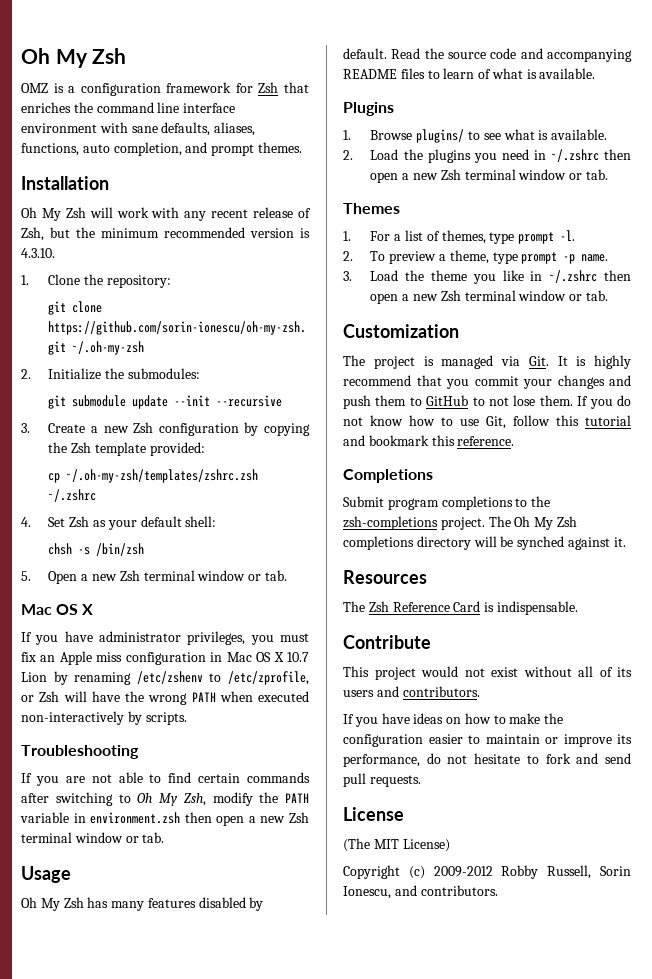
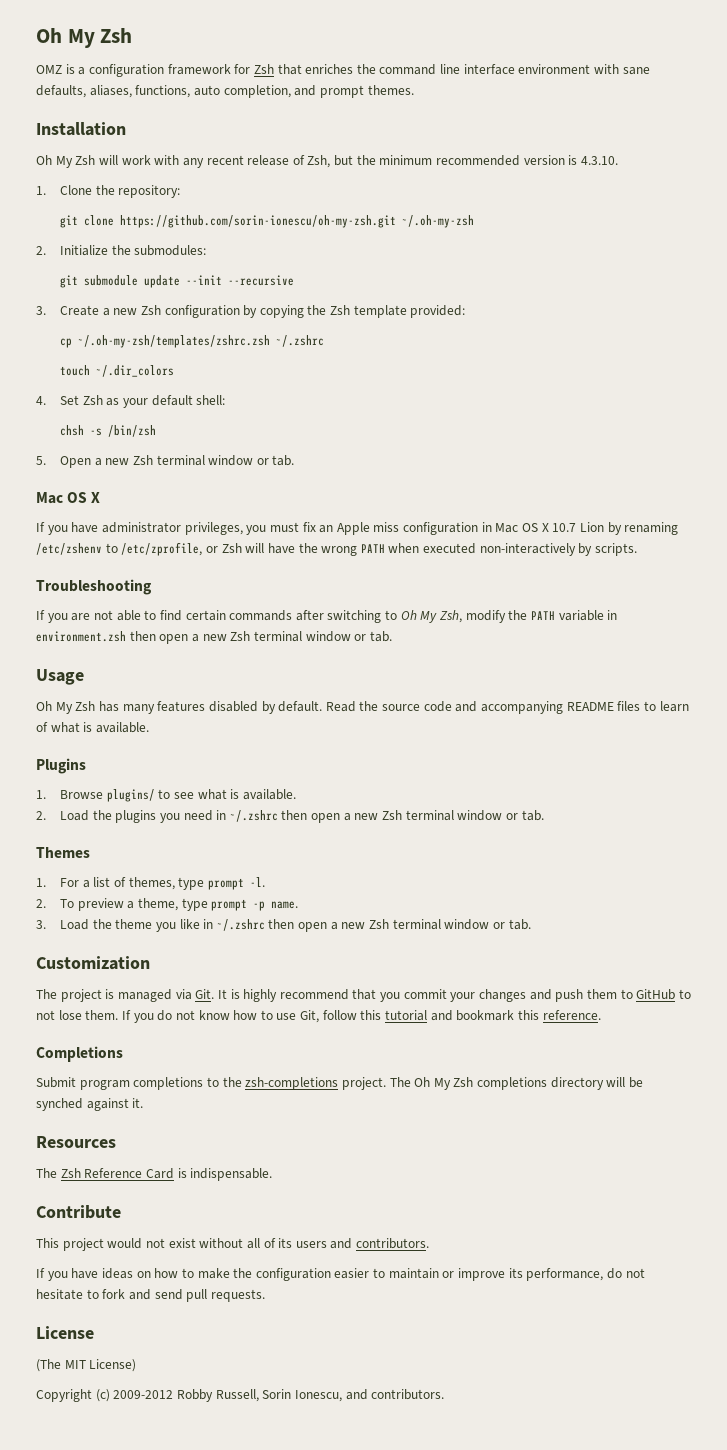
(97, 495) none -> [59,365,174,377] // touch ~/.dir_colors

